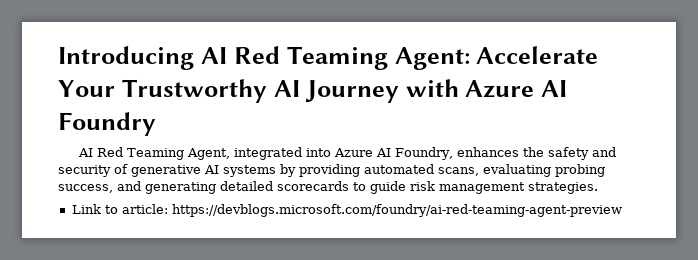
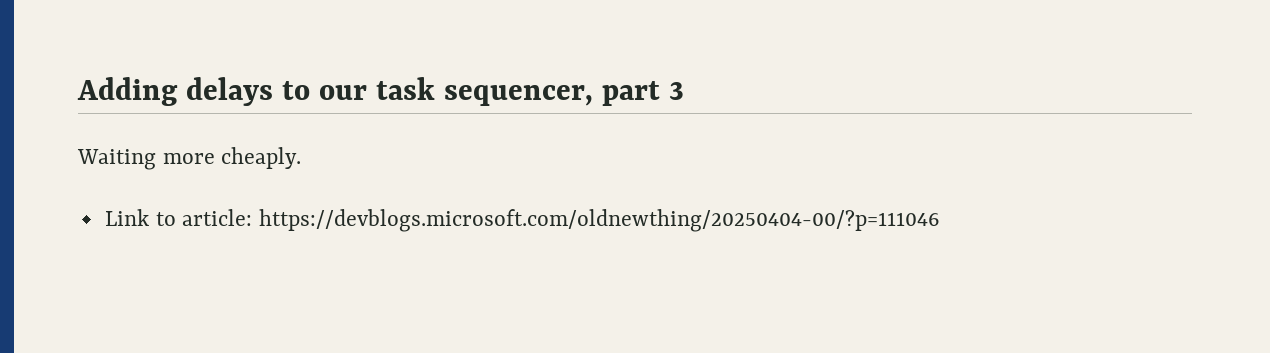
[58,46,599,70] [58,79,568,103] [58,112,156,136] [78,147,617,160] [58,164,605,177] [58,181,598,194] Introducing AI Red Teaming Agent: Accelerate Your Trustworthy AI Journey with Azure AI Foundry // AI Red Teaming Agent, integrated into Azure AI Foundry, enhances the safety and security of generative AI systems by providing automated scans, evaluating probing success, and generating detailed scorecards to guide risk management strategies. -> [77,77,685,106] [77,147,302,170] Adding delays to our task sequencer, part 3 // Waiting more cheaply.
[171,204,622,217] https://devblogs.microsoft.com/foundry/ai-red-teaming-agent-preview -> [258,209,940,232] https://devblogs.microsoft.com/oldnewthing/20250404-00/?p=111046

